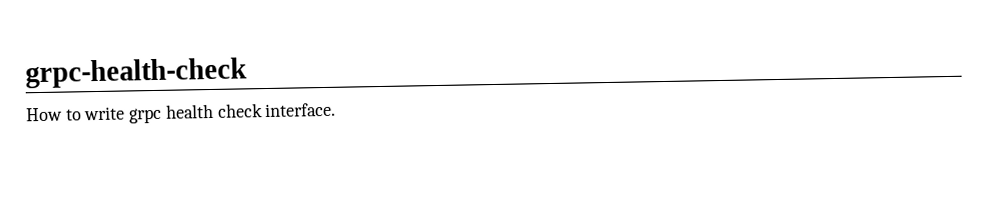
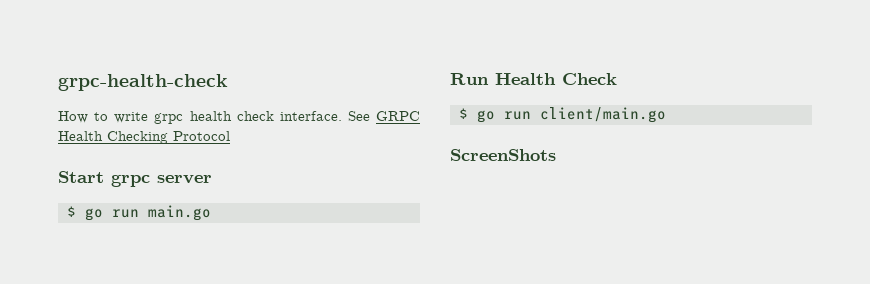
(337, 110) none -> [347,111,420,121] [58,131,230,144] [58,171,212,187] [67,205,211,221] [450,73,617,85] [459,107,666,123] [450,149,556,161] See GRPC Health Checking Protocol // Start grpc server // $ go run main.go // Run Health Check // $ go run client/main.go // ScreenShots

